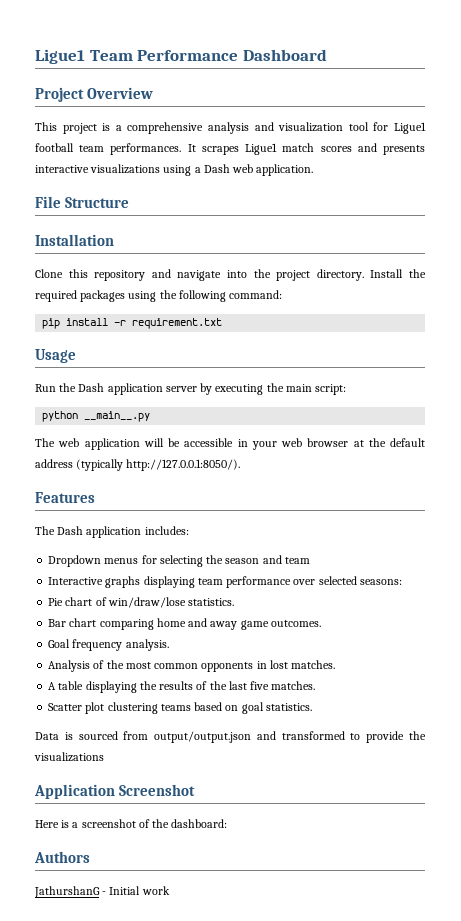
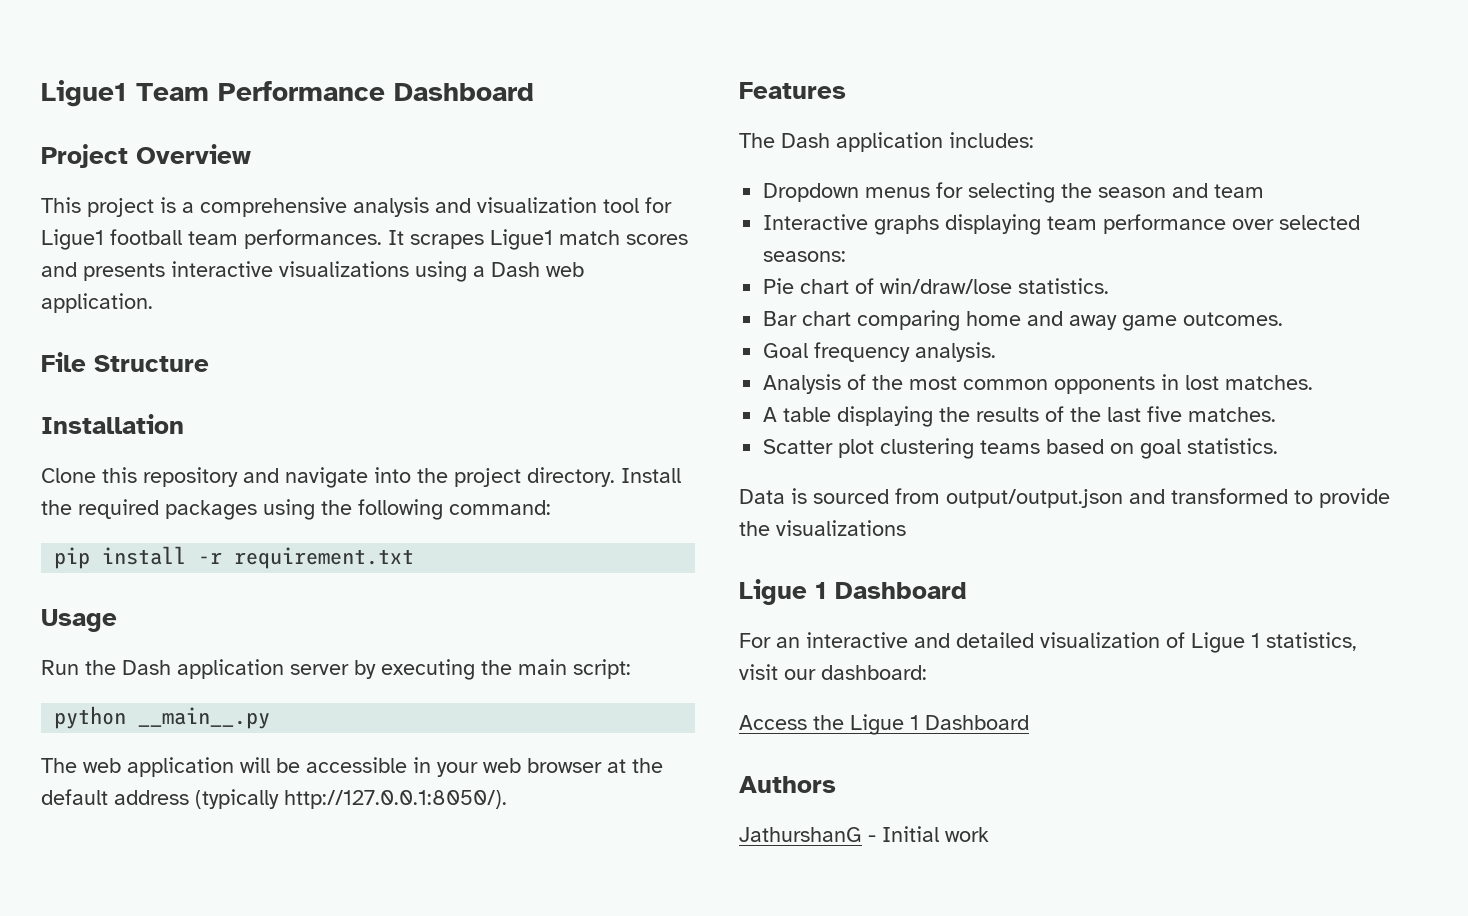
[34,784,196,799] [35,819,228,828] Application Screenshot // Here is a screenshot of the dashboard: -> [739,579,967,605] [739,632,1357,653] [739,664,927,680] [739,714,1029,735] Ligue 1 Dashboard // For an interactive and detailed visualization of Ligue 1 statistics, visit our dashboard: // Access the Ligue 1 Dashboard

